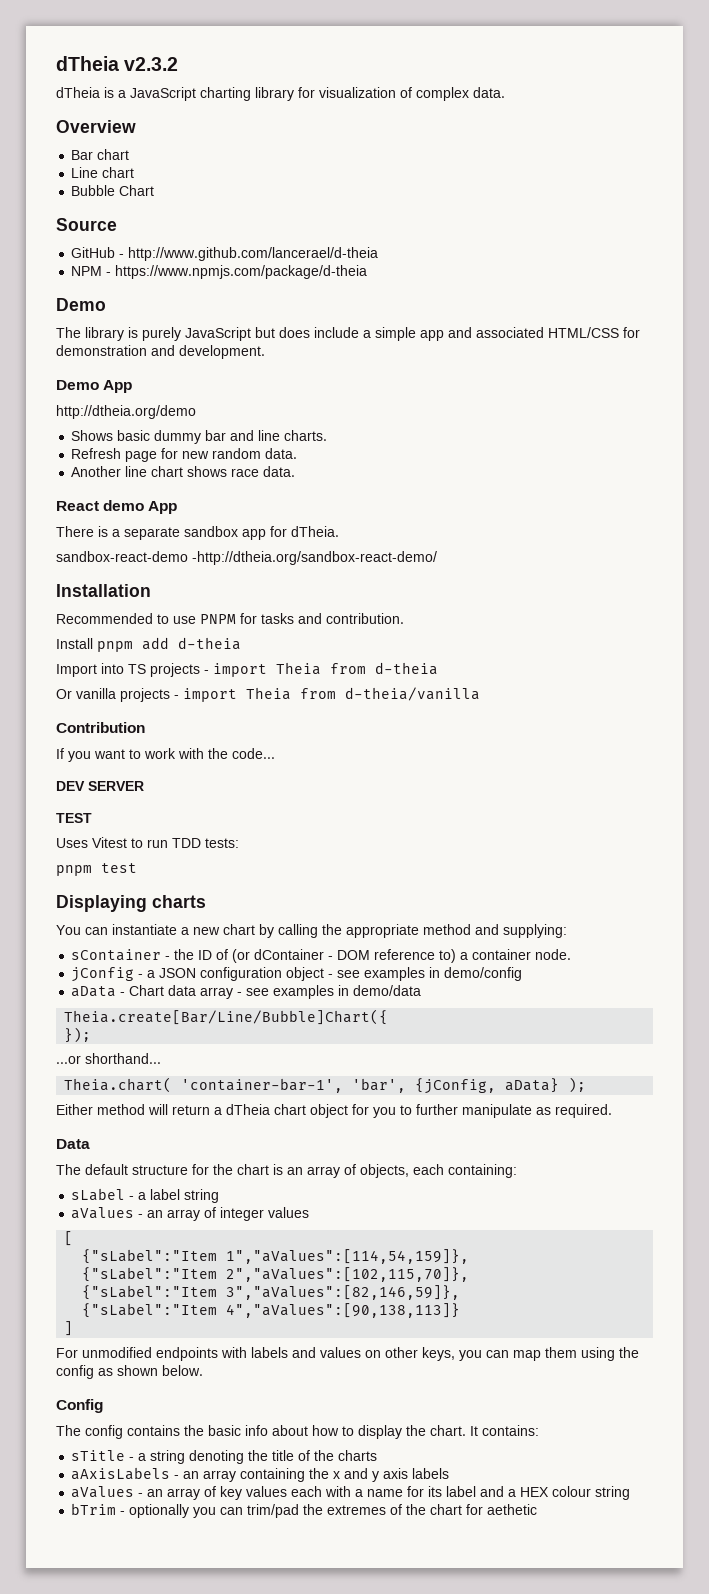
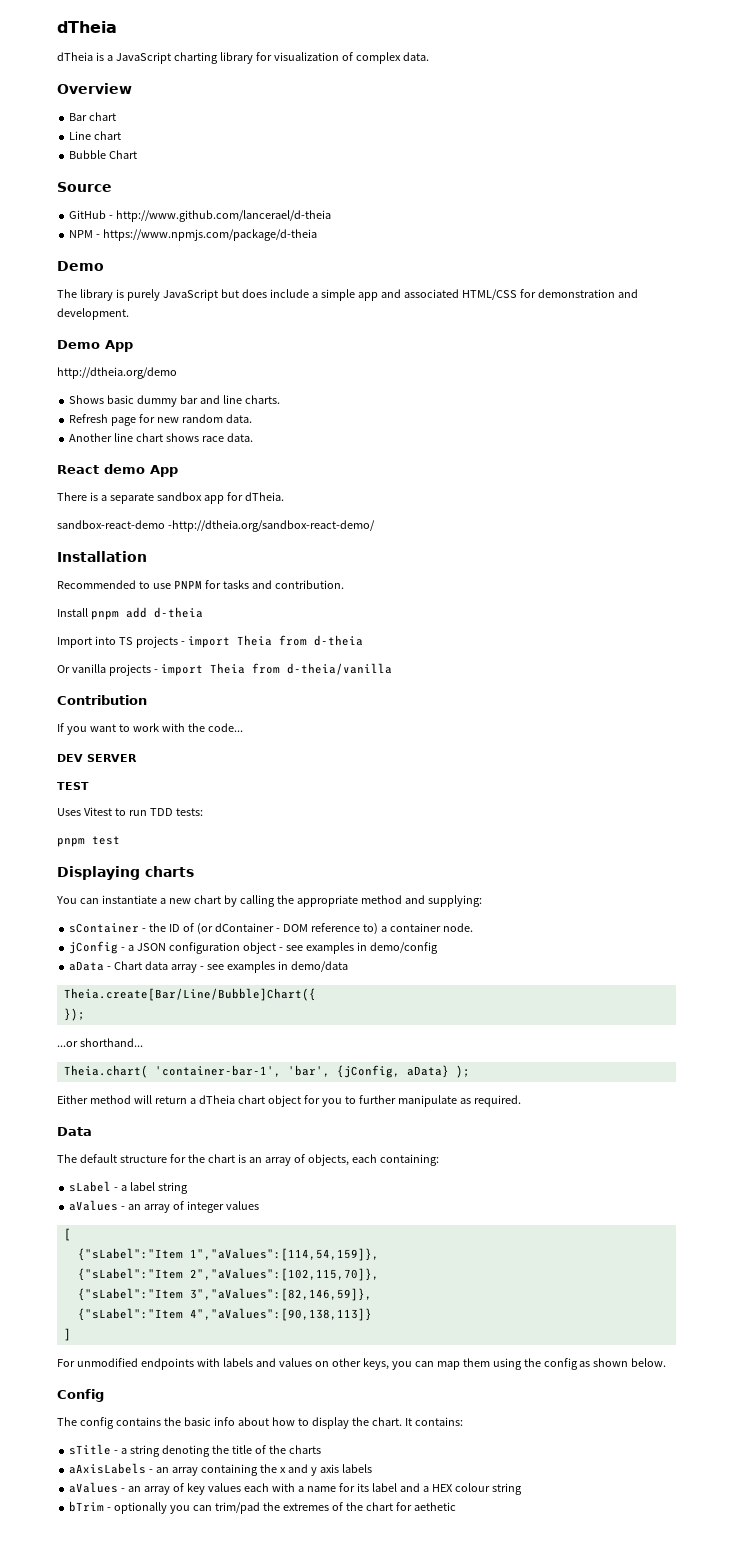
[56,56,179,71] dTheia v2.3.2 -> [57,21,117,33] dTheia

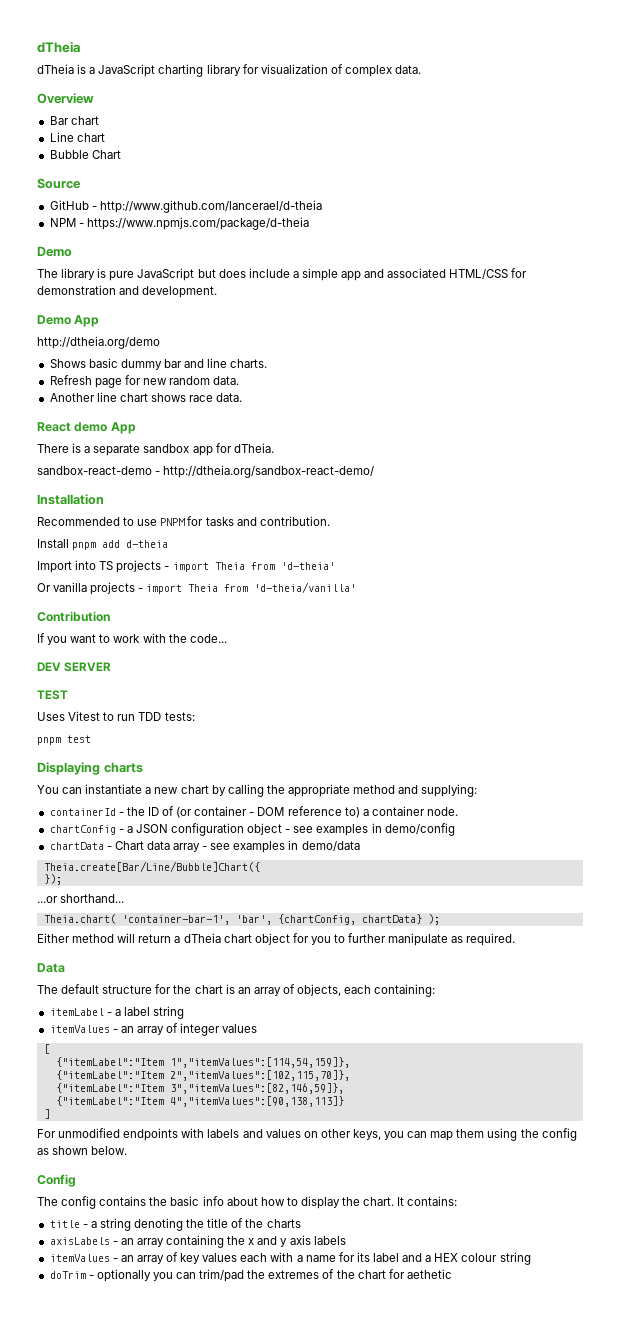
[126,289,160,301] purely -> [109,271,135,281] pure
[167,520,375,532] -http://dtheia.org/sandbox-react-demo/ -> [155,465,375,478] - http://dtheia.org/sandbox-react-demo/
[313,635,363,646] d-theia -> [280,562,335,570] 'd-theia'
[286,663,392,675] d-theia/vanilla -> [254,582,357,593] 'd-theia/vanilla'
[69,923,140,933] sContainer -> [49,808,116,816] containerId
[214,923,274,932] dContainer -> [194,806,248,816] container
[69,941,119,954] jConfig -> [49,825,116,835] chartConfig
[69,961,105,971] aData -> [49,842,104,850] chartData
[336,1065,449,1078] {jConfig, aData} -> [277,914,422,925] {chartConfig, chartData}
[69,1181,112,1192] sLabel -> [49,1008,104,1016] itemLabel
[69,1200,119,1211] aValues -> [49,1025,110,1033] itemValues
[77,1248,379,1261] [77,1268,379,1281] [77,1288,372,1301] [77,1308,372,1321] {"sLabel":"Item 1","aValues":[114,54,159]}, // {"sLabel":"Item 2","aValues":[102,115,70]}, // {"sLabel":"Item 3","aValues":[82,146,59]}, // {"sLabel":"Item 4","aValues":[90,138,113]} -> [55,1057,350,1068] [55,1070,350,1081] [55,1083,344,1094] [55,1096,344,1107] {"itemLabel":"Item 1","itemValues":[114,54,159]}, // {"itemLabel":"Item 2","itemValues":[102,115,70]}, // {"itemLabel":"Item 3","itemValues":[82,146,59]}, // {"itemLabel":"Item 4","itemValues":[90,138,113]}
[69,1444,112,1455] sTitle -> [49,1220,80,1228] title
[69,1463,147,1474] aAxisLabels -> [49,1237,110,1245] axisLabels
[69,1482,119,1493] aValues -> [49,1254,110,1262] itemValues
[69,1501,105,1512] bTrim -> [49,1271,86,1279] doTrim

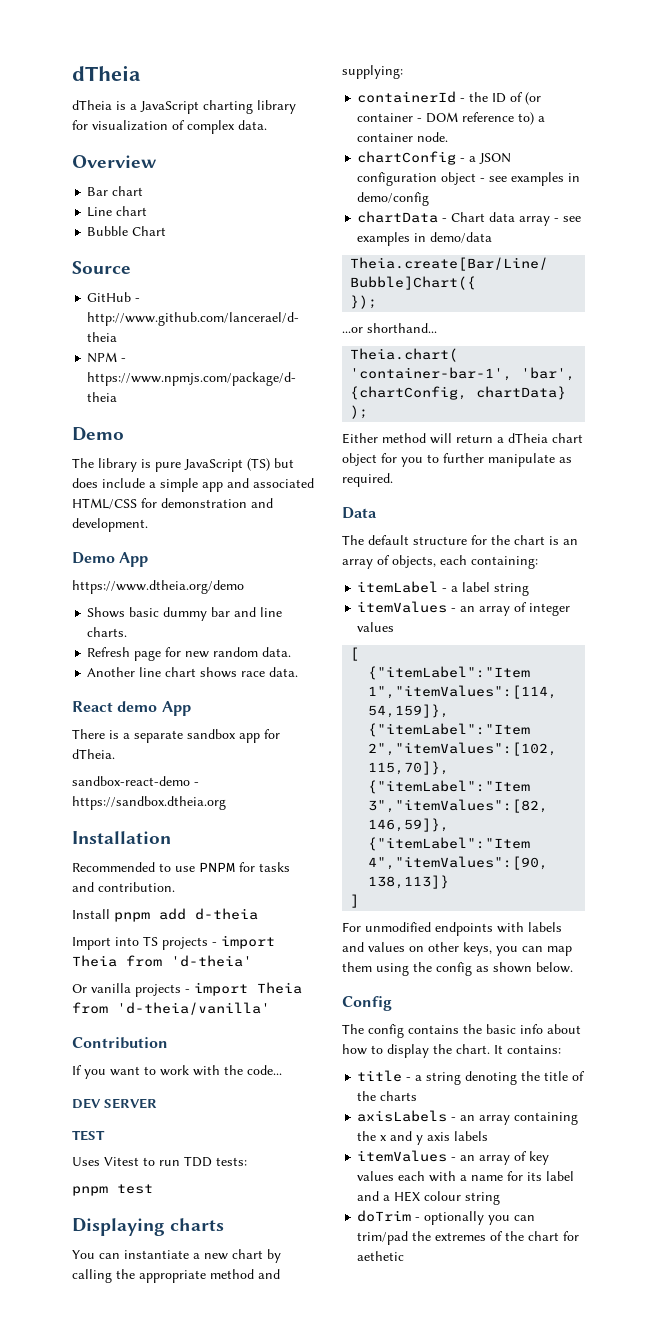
(195, 274) none -> [247,458,270,471] (TS)
[37,336,160,349] http://dtheia.org/demo -> [72,580,244,594] https://www.dtheia.org/demo
[163,465,375,478] http://dtheia.org/sandbox-react-demo/ -> [72,796,226,810] https://sandbox.dtheia.org

